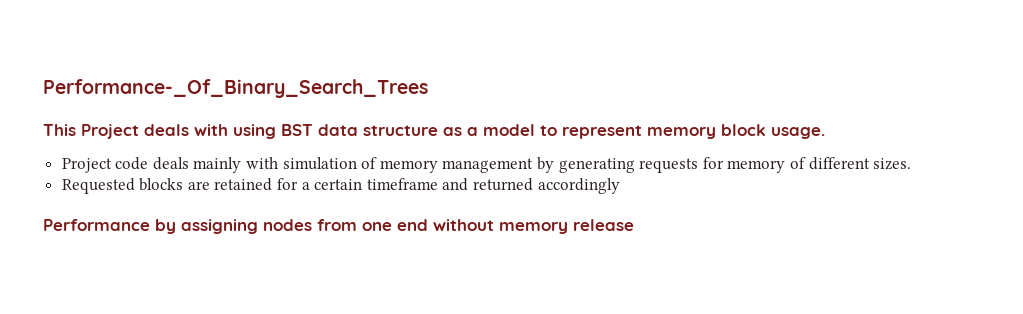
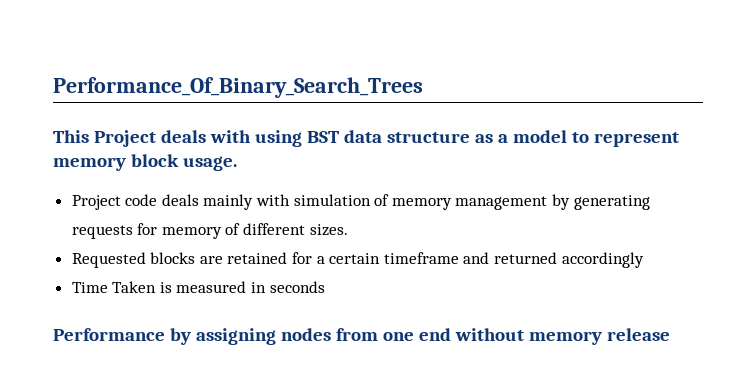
[43,79,428,98] Performance-_Of_Binary_Search_Trees -> [53,77,423,98] Performance_Of_Binary_Search_Trees
(620, 186) none -> [71,281,325,293] // Time Taken is measured in seconds

